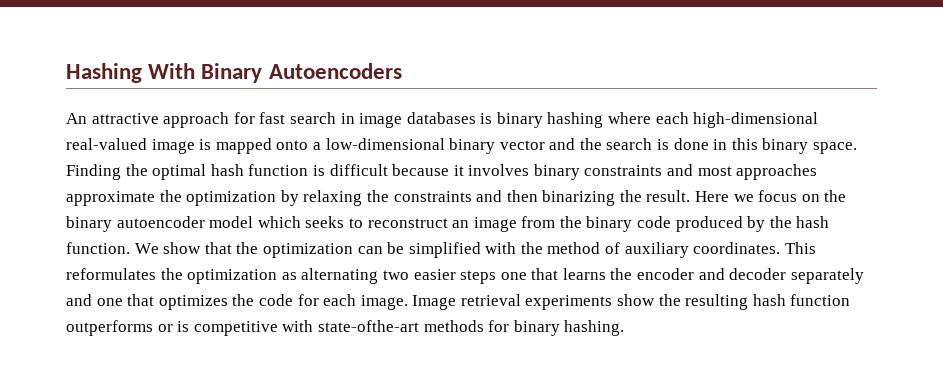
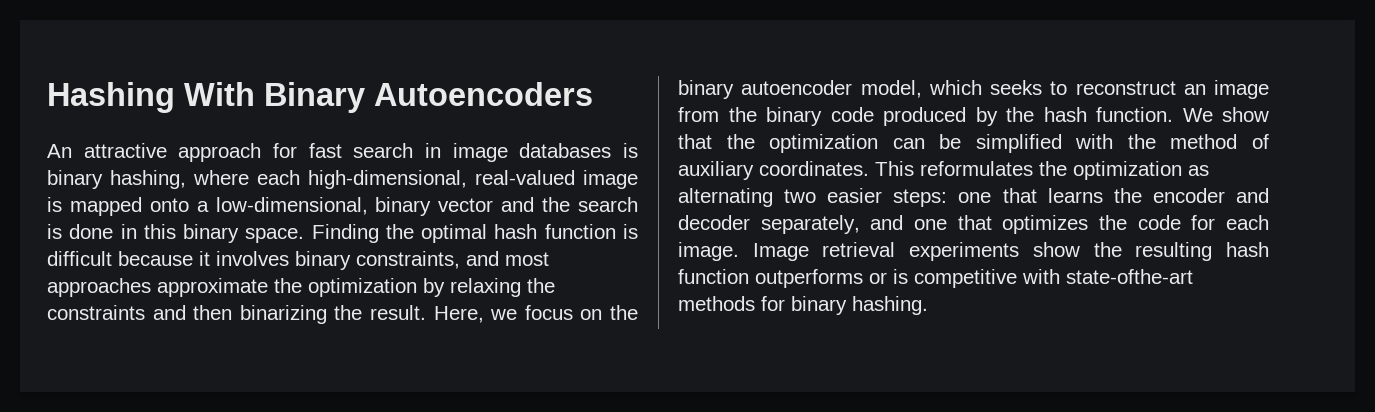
[547,112,604,128] hashing -> [110,170,186,189] hashing,
[693,112,819,128] high-dimensional -> [308,170,467,189] high-dimensional,
[325,138,445,150] low-dimensional -> [215,197,368,215] low-dimensional,
[584,165,663,176] constraints -> [356,251,460,269] constraints,
[695,191,730,202] Here -> [433,306,484,323] Here,
[209,216,254,228] model -> [860,80,922,98] model,
[460,270,497,284] steps -> [893,189,948,207] steps:
[790,268,864,284] separately -> [760,215,860,234] separately,

